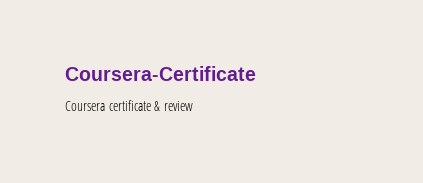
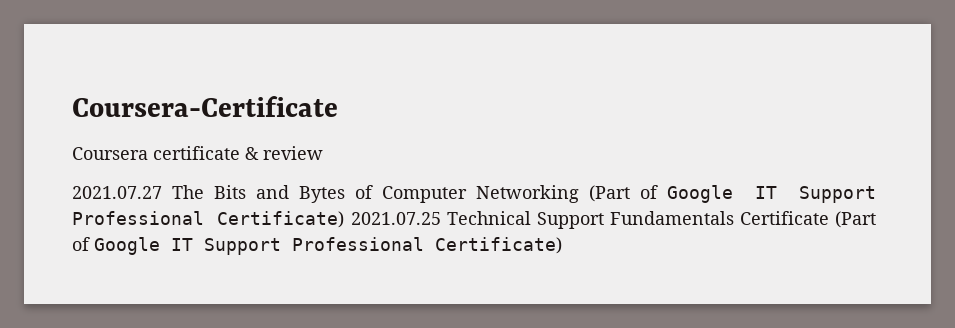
(193, 106) none -> [72,185,876,203] [72,211,877,229] [72,237,562,255] // 2021.07.27 The Bits and Bytes of Computer Networking (Part of Google IT Support Professional Certificate) 2021.07.25 Technical Support Fundamentals Certificate (Part of Google IT Support Professional Certificate)

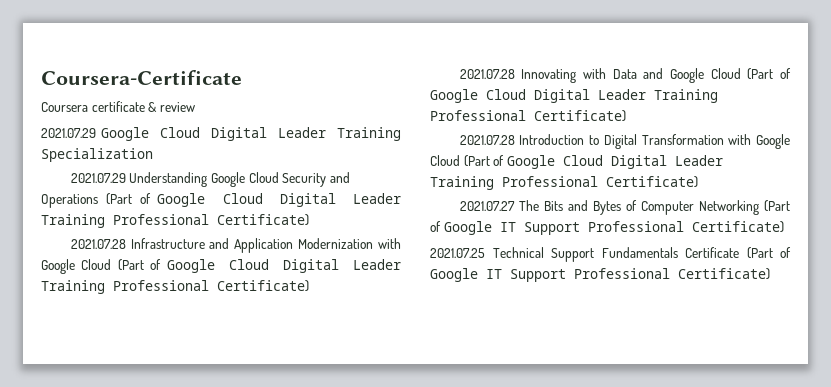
(323, 153) none -> [41,127,401,141] [41,148,153,162] [70,172,350,187] [41,193,402,208] [41,214,309,228] [70,238,401,253] [41,259,401,274] [41,280,309,294] [459,68,791,83] [430,89,718,103] [430,110,626,122] [459,134,790,149] [430,155,723,169] [430,176,698,190] // 2021.07.29 Google Cloud Digital Leader Training Specialization // 2021.07.29 Understanding Google Cloud Security and Operations (Part of Google Cloud Digital Leader Training Professional Certificate) // 2021.07.28 Infrastructure and Application Modernization with Google Cloud (Part of Google Cloud Digital Leader Training Professional Certificate) // 2021.07.28 Innovating with Data and Google Cloud (Part of Google Cloud Digital Leader Training Professional Certificate) // 2021.07.28 Introduction to Digital Transformation with Google Cloud (Part of Google Cloud Digital Leader Training Professional Certificate)
(345, 219) none -> (784, 227) //

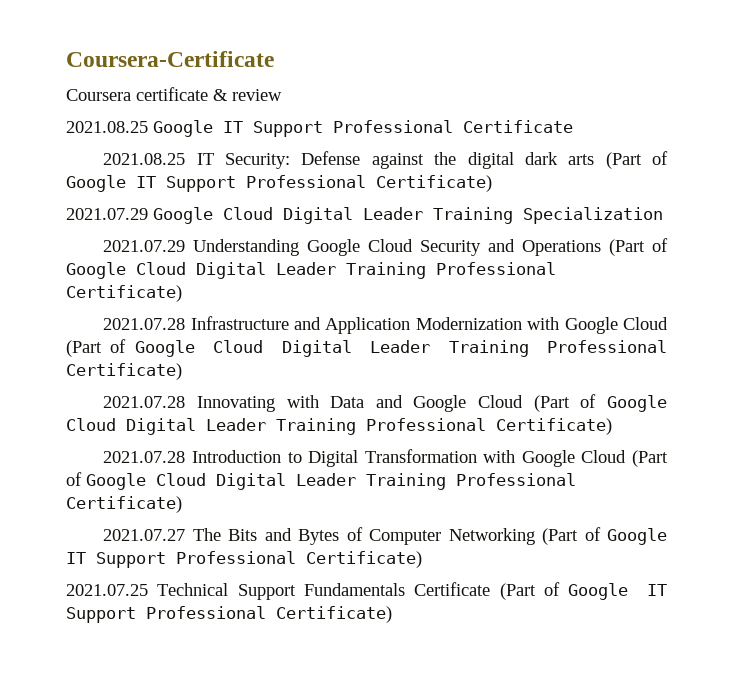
(195, 107) none -> [66,120,573,137] [103,151,668,169] [66,175,492,192] // 2021.08.25 Google IT Support Professional Certificate // 2021.08.25 IT Security: Defense against the digital dark arts (Part of Google IT Support Professional Certificate)

